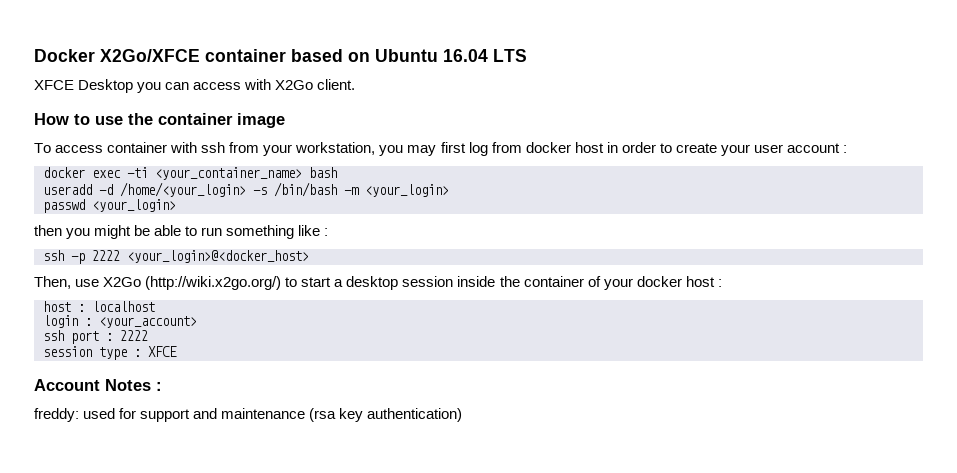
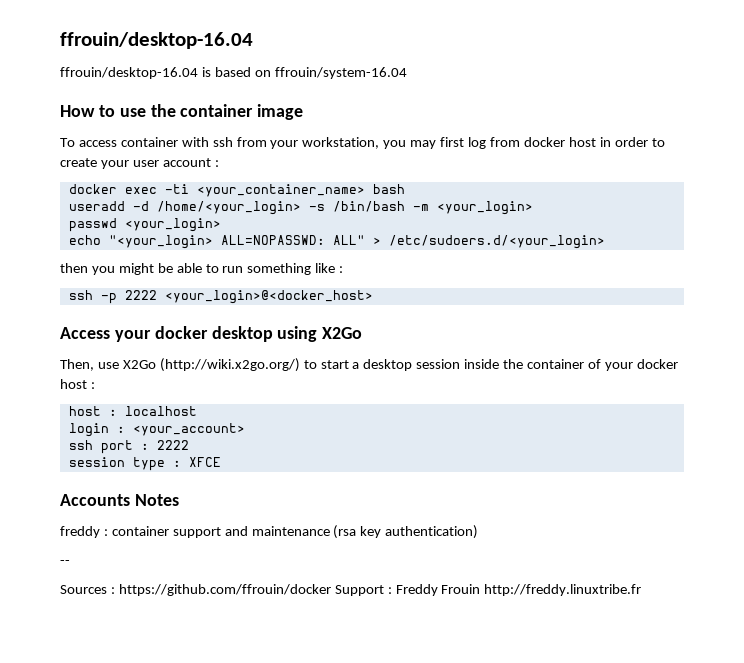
[34,49,527,62] [34,79,356,93] Docker X2Go/XFCE container based on Ubuntu 16.04 LTS // XFCE Desktop you can access with X2Go client. -> [60,32,253,49] [60,67,407,79] ffrouin/desktop-16.04 // ffrouin/desktop-16.04 is based on ffrouin/system-16.04
(176, 205) none -> [68,235,605,249] // echo "<your_login> ALL=NOPASSWD: ALL" > /etc/sudoers.d/<your_login>
(309, 256) none -> [60,326,363,342] // Access your docker desktop using X2Go
[34,379,100,391] Account -> [60,494,130,506] Accounts
[156,382,162,391] [34,408,137,422] : // freddy: used for -> [60,526,169,538] // freddy : container
(463, 415) none -> [60,560,70,565] [60,584,642,596] // -- // Sources : https://github.com/ffrouin/docker Support : Freddy Frouin http://freddy.linuxtribe.fr

